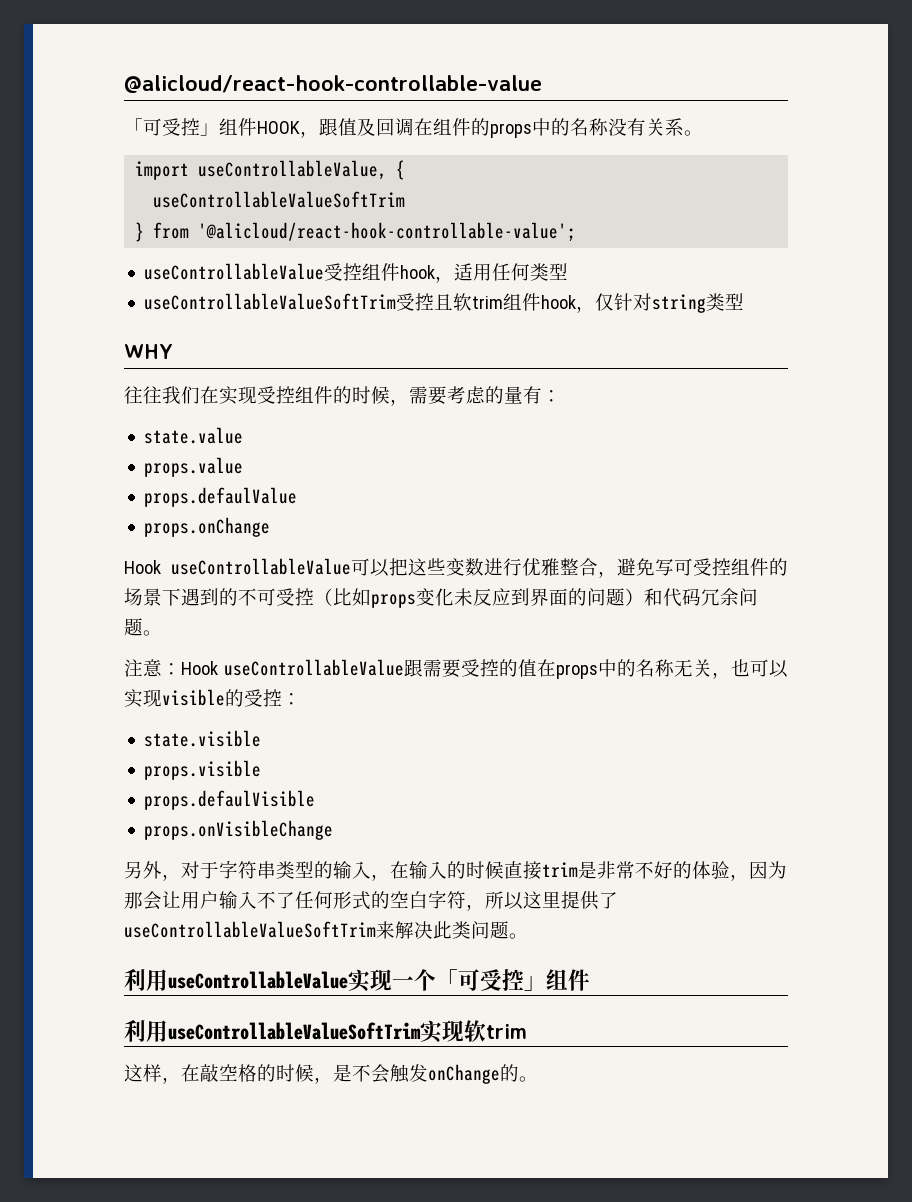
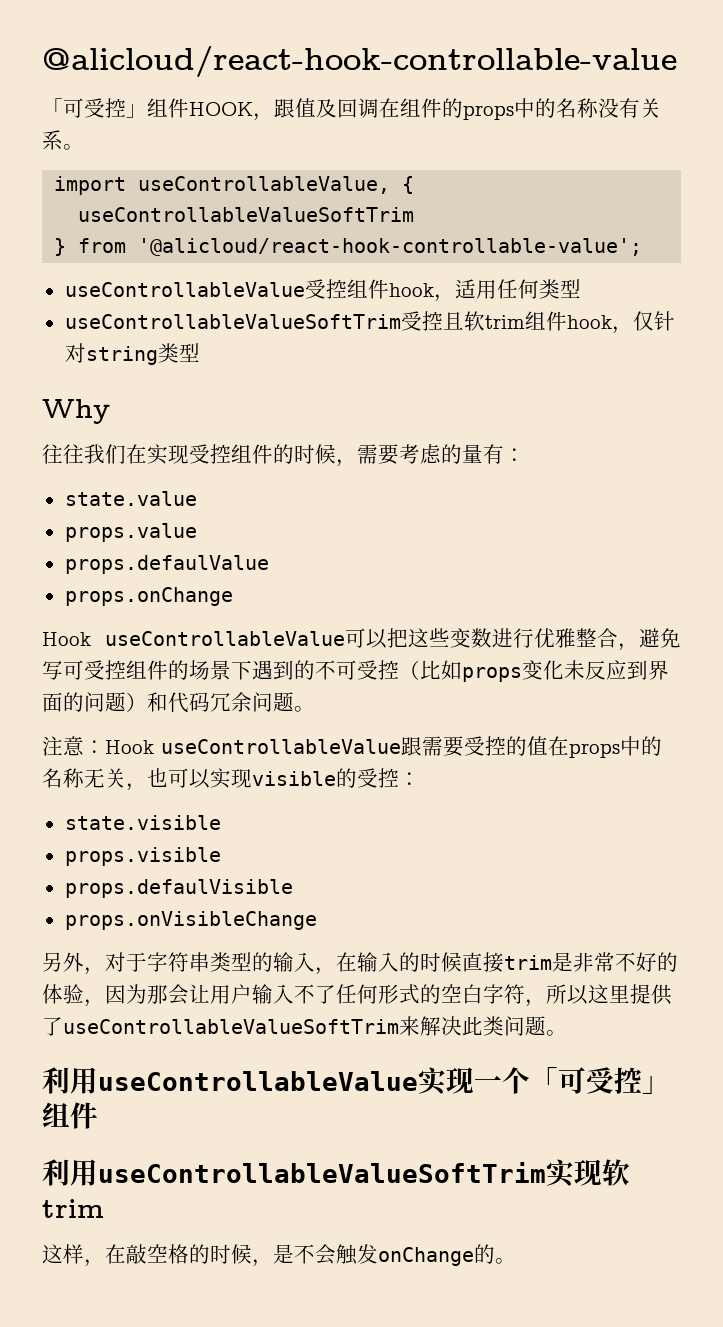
[124,344,173,359] WHY -> [42,399,110,424] Why

